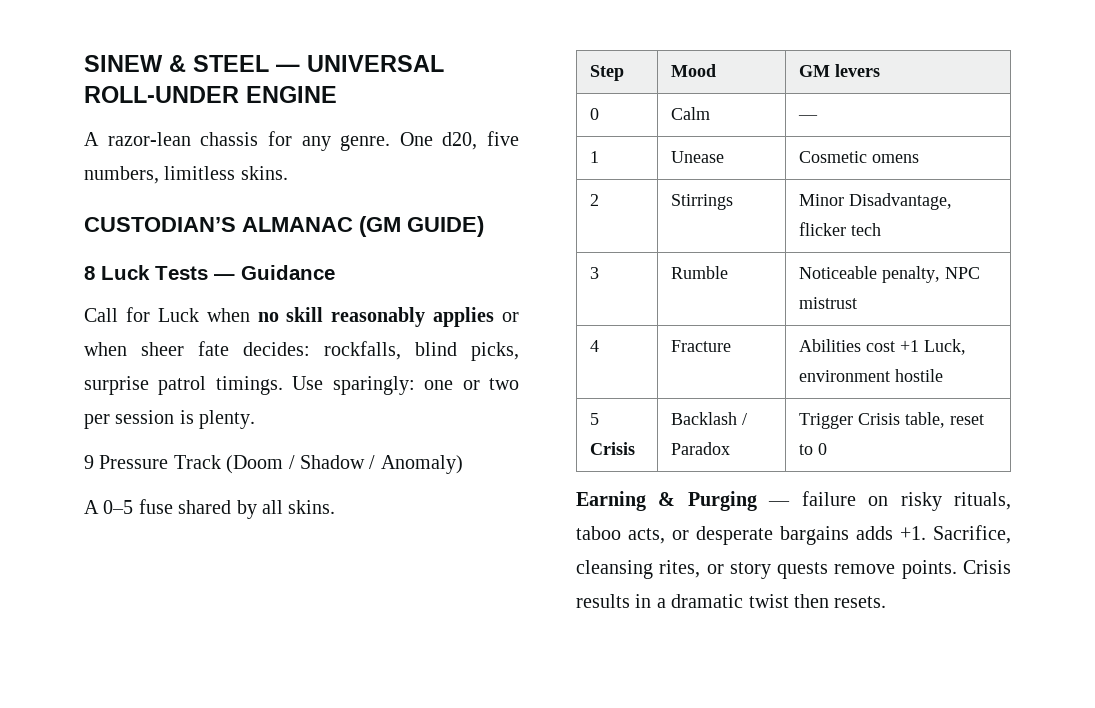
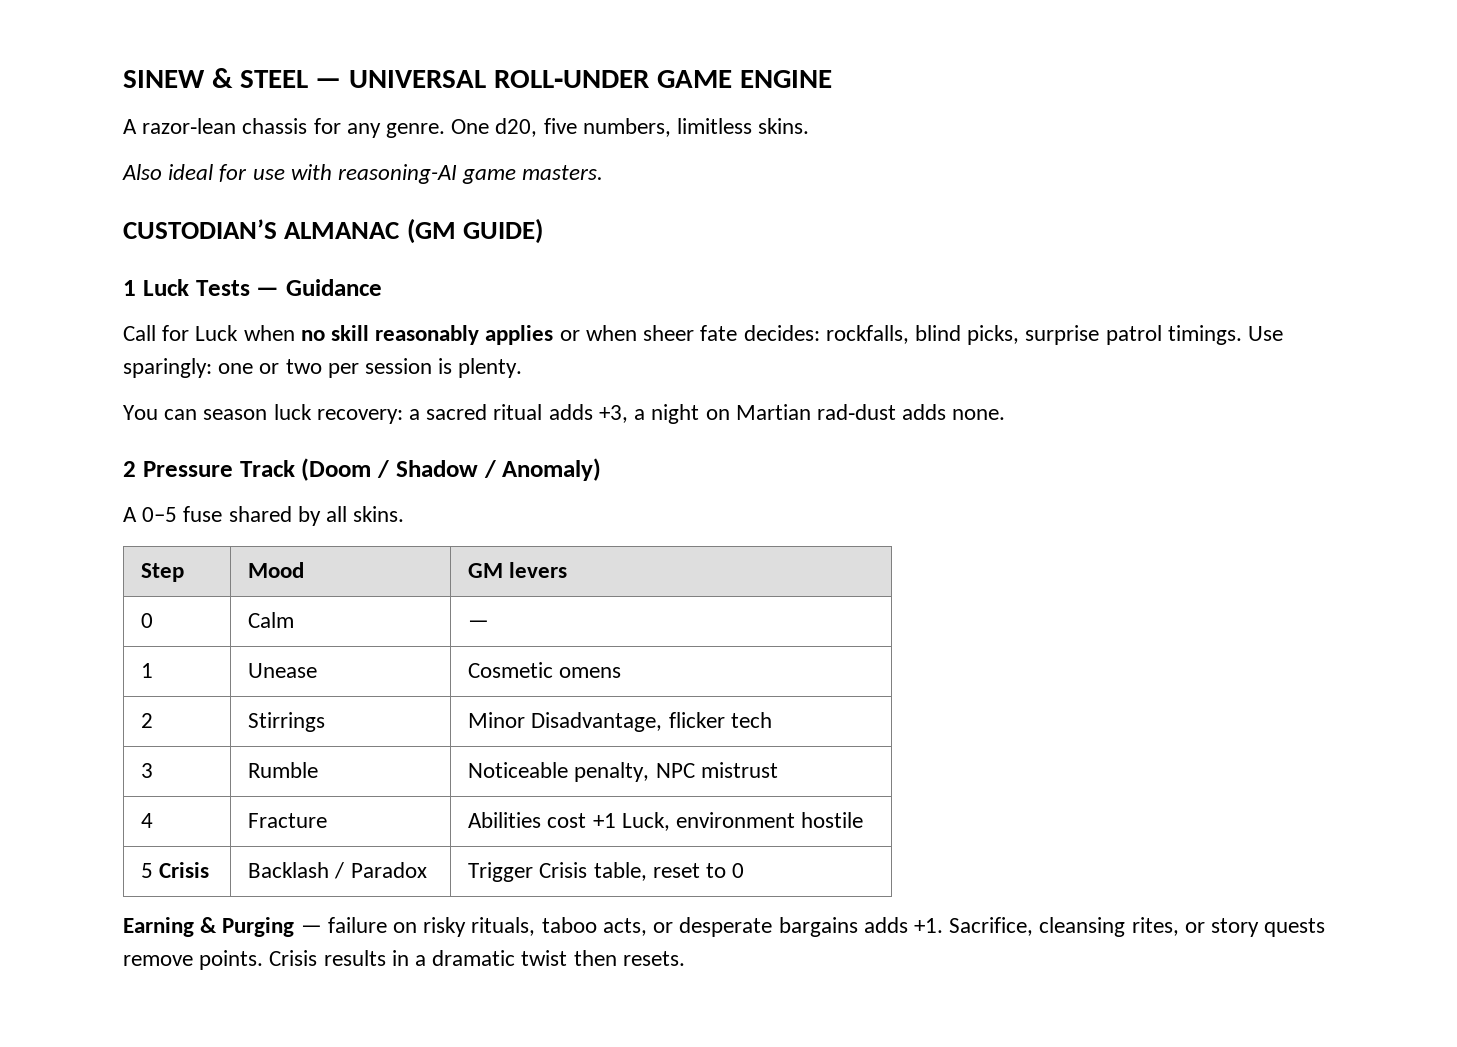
(239, 94) none -> [656,70,732,88] GAME
(288, 173) none -> [122,164,604,184] // Also ideal for use with reasoning-AI game masters.
[84,266,95,280] 8 -> [123,280,136,296] 1
[84,455,94,469] 9 -> [123,404,1006,424] [123,461,136,477] You can season luck recovery: a sacred ritual adds +3, a night on Martian rad‑dust adds none. // 2

